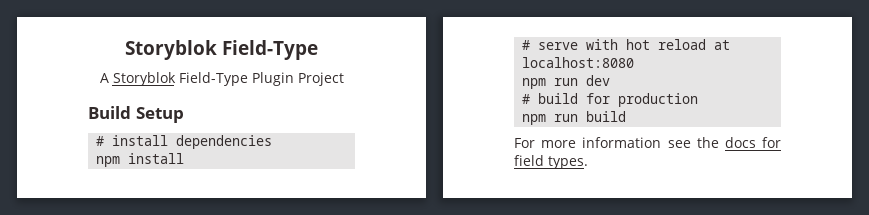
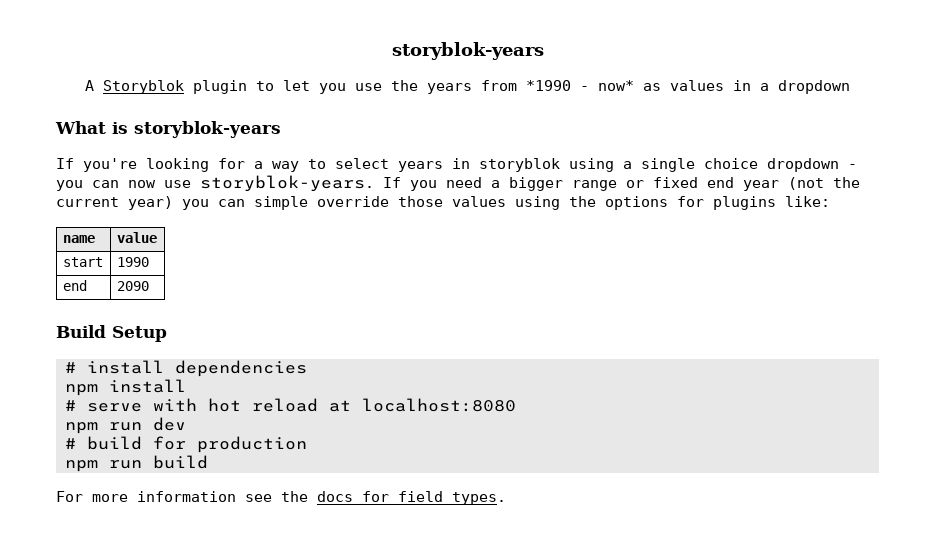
[124,40,319,60] Storyblok Field-Type -> [391,42,544,60] storyblok-years
[178,72,344,86] Field-Type Plugin Project -> [193,80,850,94] [55,121,281,138] [56,158,857,172] [56,175,860,192] [56,196,830,210] [62,235,95,243] [116,232,157,243] [62,257,103,267] [116,257,149,267] [62,280,87,291] [116,281,149,291] plugin to let you use the years from *1990 - now* as values in a dropdown // What is storyblok-years // If you're looking for a way to select years in storyblok using a single choice dropdown - you can now use storyblok-years. If you need a bigger range or fixed end year (not the current year) you can simple override those values using the options for plugins like: // name | value // start | 1990 // end | 2090

